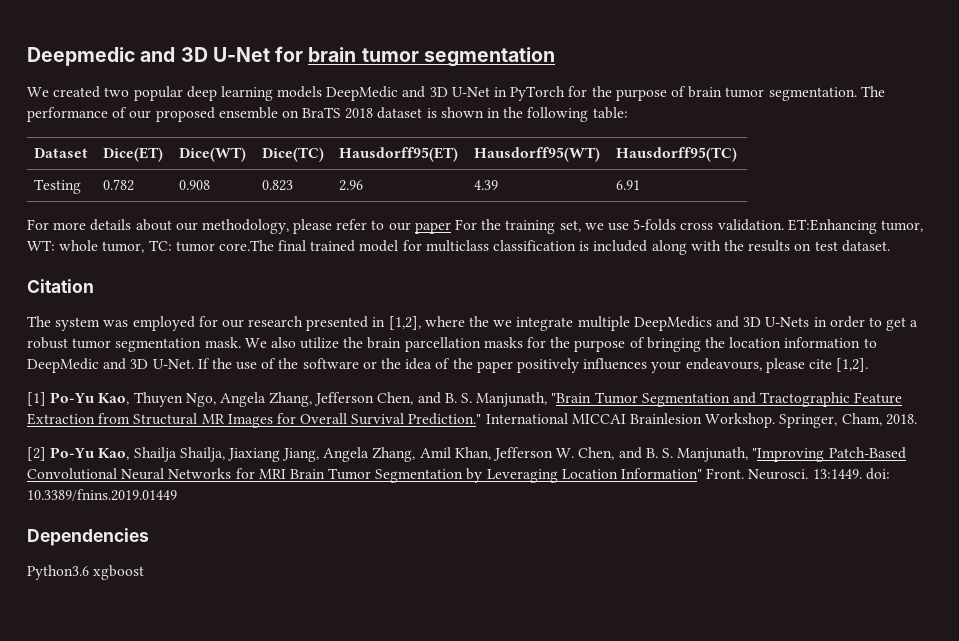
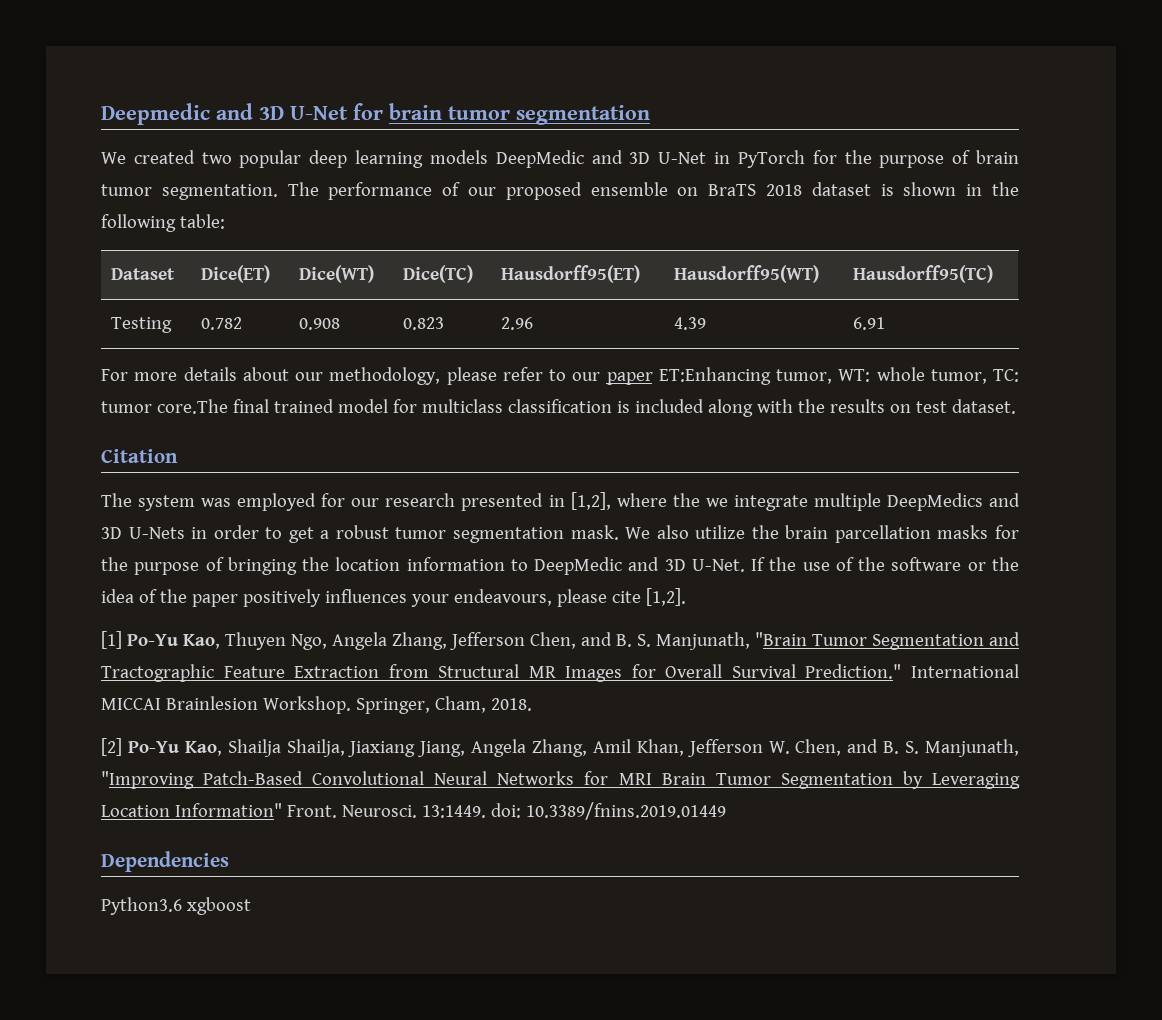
[455,219,784,234] For the training set, we use 5-folds cross validation. -> (653, 378) none

